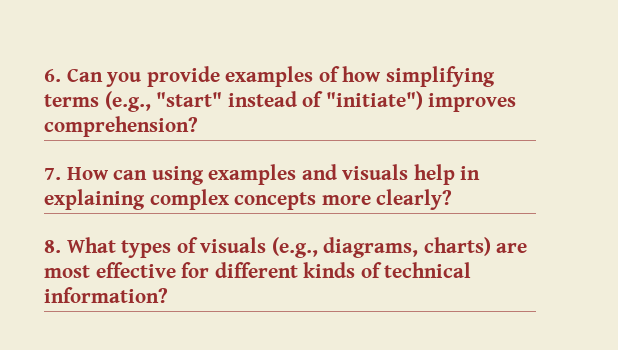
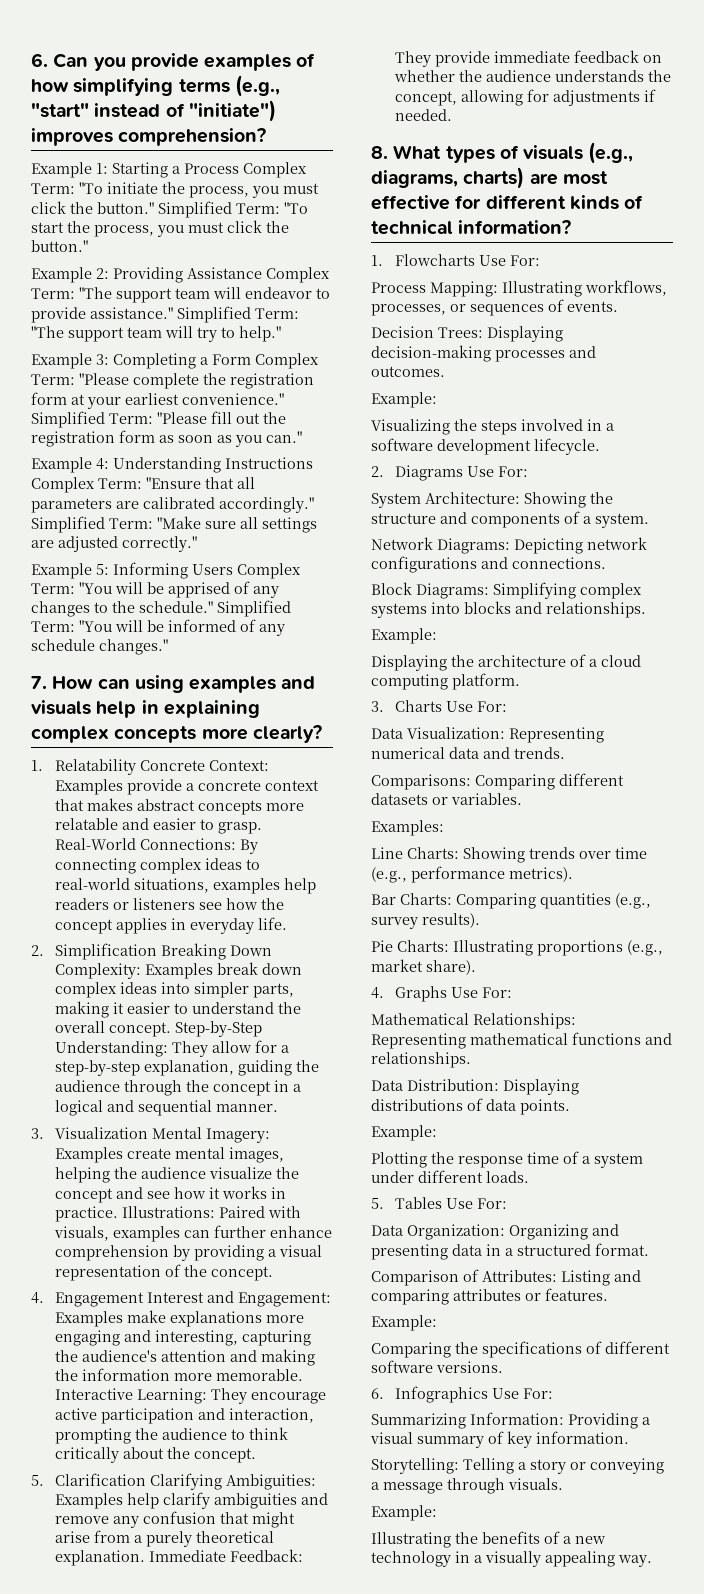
(198, 126) none -> [31,162,307,178] [31,182,319,198] [31,201,308,218] [31,220,289,237] [31,240,88,252] [31,267,330,283] [31,287,330,303] [31,306,299,323] [31,326,281,342] [31,353,319,369] [31,373,314,389] [31,392,284,409] [31,411,286,428] [31,430,302,447] [31,457,313,473] [31,477,255,493] [31,497,314,513] [31,516,317,533] [31,536,197,552] [31,562,301,579] [31,581,279,598] [31,600,291,617] [31,619,285,636] [31,639,168,655] // Example 1: Starting a Process Complex Term: "To initiate the process, you must click the button." Simplified Term: "To start the process, you must click the button." // Example 2: Providing Assistance Complex Term: "The support team will endeavor to provide assistance." Simplified Term: "The support team will try to help." // Example 3: Completing a Form Complex Term: "Please complete the registration form at your earliest convenience." Simplified Term: "Please fill out the registration form as soon as you can." // Example 4: Understanding Instructions Complex Term: "Ensure that all parameters are calibrated accordingly." Simplified Term: "Make sure all settings are adjusted correctly." // Example 5: Informing Users Complex Term: "You will be apprised of any changes to the schedule." Simplified Term: "You will be informed of any schedule changes."
(453, 199) none -> [31,759,270,775] [55,779,320,795] [55,798,305,815] [55,818,263,834] [55,838,259,854] [55,858,261,874] [55,878,317,894] [55,898,285,910] [55,917,288,934] [31,943,273,960] [55,962,303,979] [55,982,295,998] [55,1001,302,1018] [55,1021,263,1037] [55,1040,290,1057] [55,1060,320,1076] [55,1080,302,1096] [55,1100,279,1116] [31,1127,271,1143] [55,1147,285,1163] [55,1167,300,1183] [55,1186,287,1203] [55,1206,302,1222] [54,1225,333,1242] [55,1245,323,1261] [55,1264,274,1281] [31,1291,332,1307] [55,1310,305,1327] [55,1330,312,1346] [55,1349,316,1366] [55,1368,304,1381] [55,1388,327,1404] [55,1408,315,1424] [55,1427,289,1444] [55,1447,257,1463] [31,1473,317,1490] [55,1492,329,1509] [55,1511,296,1528] [55,1530,275,1547] [55,1549,304,1566] [395,50,663,67] [394,70,672,82] [395,89,657,106] [395,109,453,121] // 1. Relatability Concrete Context: Examples provide a concrete context that makes abstract concepts more relatable and easier to grasp. Real-World Connections: By connecting complex ideas to real-world situations, examples help readers or listeners see how the concept applies in everyday life. // 2. Simplification Breaking Down Complexity: Examples break down complex ideas into simpler parts, making it easier to understand the overall concept. Step-by-Step Understanding: They allow for a step-by-step explanation, guiding the audience through the concept in a logical and sequential manner. // 3. Visualization Mental Imagery: Examples create mental images, helping the audience visualize the concept and see how it works in practice. Illustrations: Paired with visuals, examples can further enhance comprehension by providing a visual representation of the concept. // 4. Engagement Interest and Engagement: Examples make explanations more engaging and interesting, capturing the audience's attention and making the information more memorable. Interactive Learning: They encourage active participation and interaction, prompting the audience to think critically about the concept. // 5. Clarification Clarifying Ambiguities: Examples help clarify ambiguities and remove any confusion that might arise from a purely theoretical explanation. Immediate Feedback: They provide immediate feedback on whether the audience understands the concept, allowing for adjustments if needed.
(168, 295) none -> [371,254,541,266] [371,280,667,297] [371,299,618,316] [371,326,563,342] [371,345,596,362] [371,366,445,377] [371,392,437,408] [371,419,614,435] [371,438,600,455] [371,465,529,481] [371,492,613,508] [371,511,649,528] [371,537,647,554] [371,556,606,573] [371,582,642,599] [371,601,646,618] [371,628,437,644] [371,654,641,671] [371,673,520,690] [371,700,508,712] [371,727,604,743] [371,747,565,759] [371,773,624,790] [371,793,522,805] [371,820,444,836] [371,847,647,863] [371,866,573,883] [371,893,651,909] [371,913,480,929] [371,940,663,956] [371,959,476,975] [371,986,513,1002] [371,1013,576,1029] [371,1032,672,1049] [371,1052,471,1068] [371,1079,579,1095] [371,1098,570,1115] [371,1125,437,1141] [371,1151,643,1168] [371,1170,529,1183] [371,1197,508,1209] [371,1224,619,1240] [371,1243,649,1260] [371,1269,641,1286] [371,1288,608,1305] [371,1315,437,1331] [371,1341,670,1358] [371,1360,503,1373] [371,1386,554,1403] [371,1412,650,1429] [370,1431,629,1448] [371,1458,664,1474] [371,1478,563,1494] [371,1505,437,1521] [371,1531,606,1548] [371,1551,652,1567] // 1. Flowcharts Use For: // Process Mapping: Illustrating workflows, processes, or sequences of events. // Decision Trees: Displaying decision-making processes and outcomes. // Example: // Visualizing the steps involved in a software development lifecycle. // 2. Diagrams Use For: // System Architecture: Showing the structure and components of a system. // Network Diagrams: Depicting network configurations and connections. // Block Diagrams: Simplifying complex systems into blocks and relationships. // Example: // Displaying the architecture of a cloud computing platform. // 3. Charts Use For: // Data Visualization: Representing numerical data and trends. // Comparisons: Comparing different datasets or variables. // Examples: // Line Charts: Showing trends over time (e.g., performance metrics). // Bar Charts: Comparing quantities (e.g., survey results). // Pie Charts: Illustrating proportions (e.g., market share). // 4. Graphs Use For: // Mathematical Relationships: Representing mathematical functions and relationships. // Data Distribution: Displaying distributions of data points. // Example: // Plotting the response time of a system under different loads. // 5. Tables Use For: // Data Organization: Organizing and presenting data in a structured format. // Comparison of Attributes: Listing and comparing attributes or features. // Example: // Comparing the specifications of different software versions. // 6. Infographics Use For: // Summarizing Information: Providing a visual summary of key information. // Storytelling: Telling a story or conveying a message through visuals. // Example: // Illustrating the benefits of a new technology in a visually appealing way.

